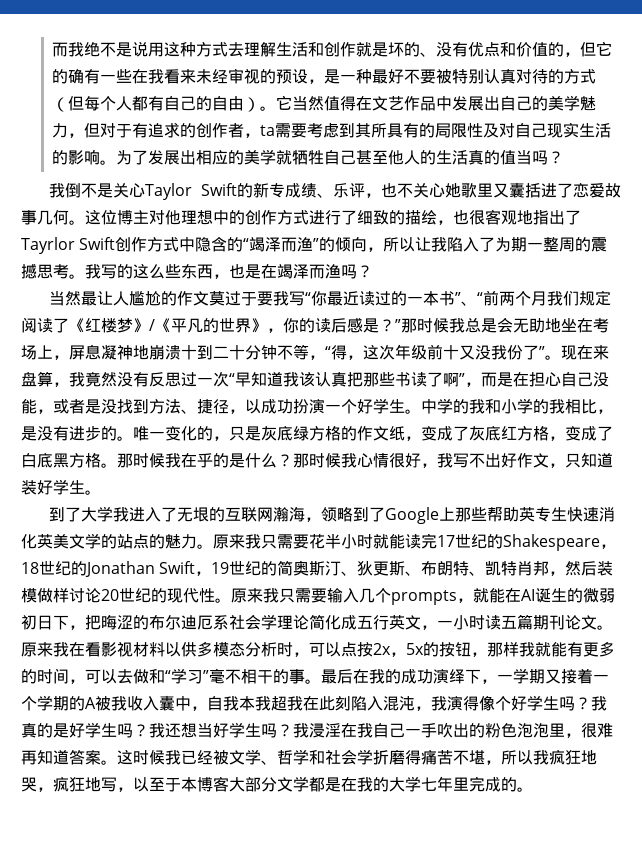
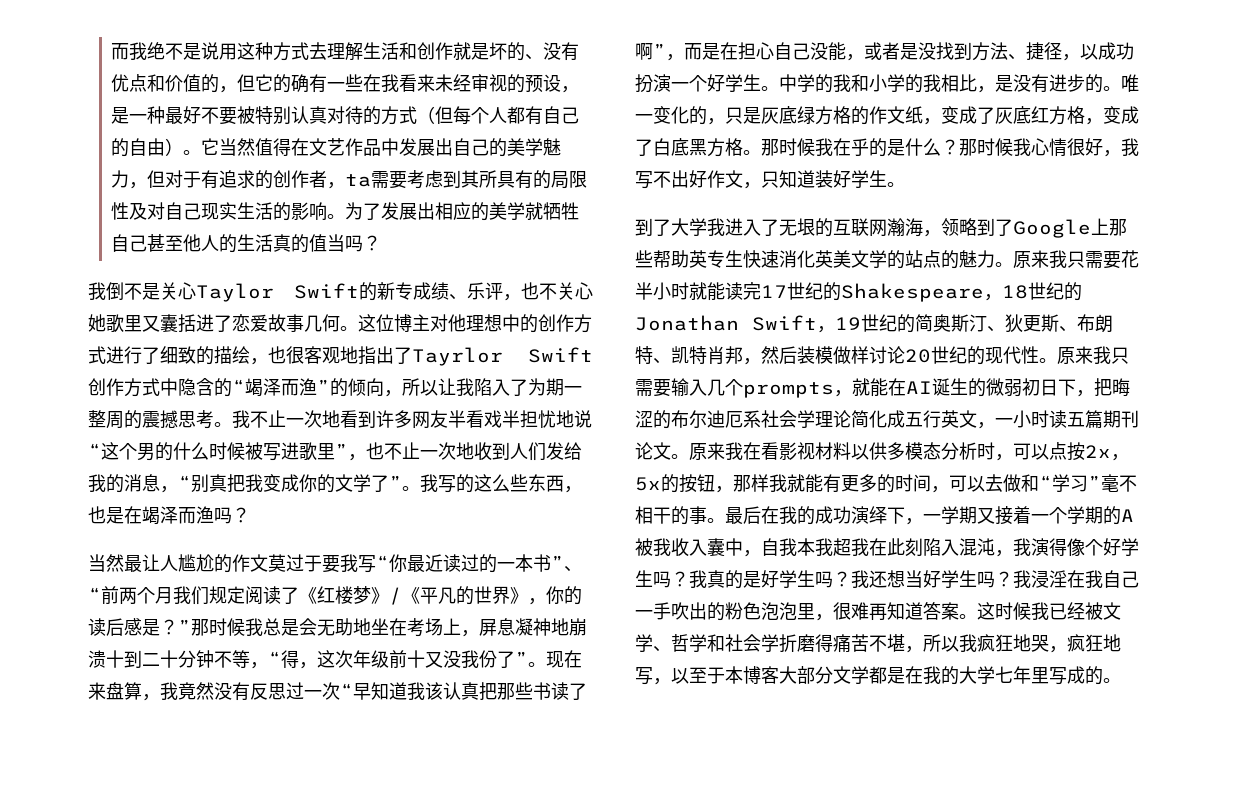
(101, 271) none -> [250,410,592,429] [88,442,582,461] [88,474,438,493] 不止一次地看到许多网友半看戏半担忧地说“这个男的什么时候被写进歌里”，也不止一次地收到人们发给我的消息，“别真把我变成你的文学了”。我
[469,776,485,792] 完 -> [1049,667,1067,685] 写

